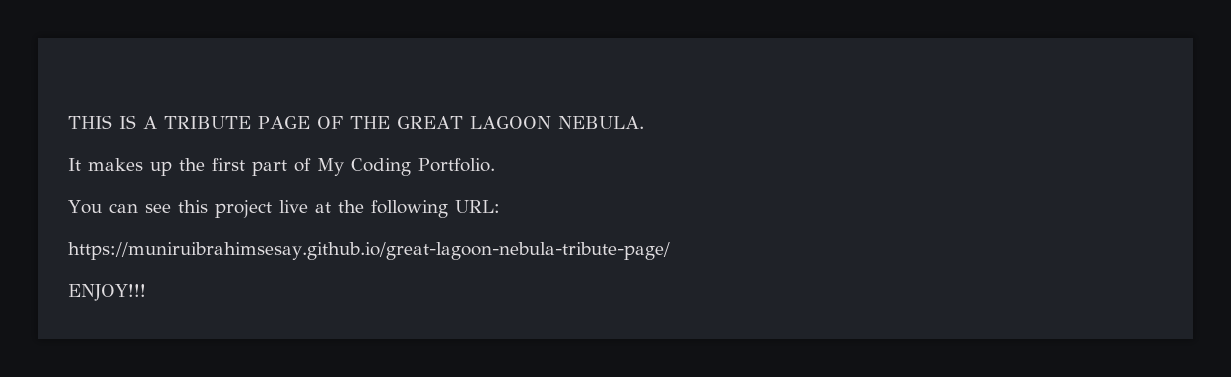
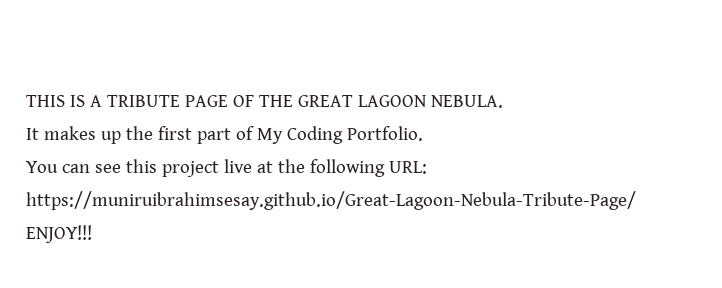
[68,242,670,260] https://muniruibrahimsesay.github.io/great-lagoon-nebula-tribute-page/ -> [26,191,636,210] https://muniruibrahimsesay.github.io/Great-Lagoon-Nebula-Tribute-Page/

